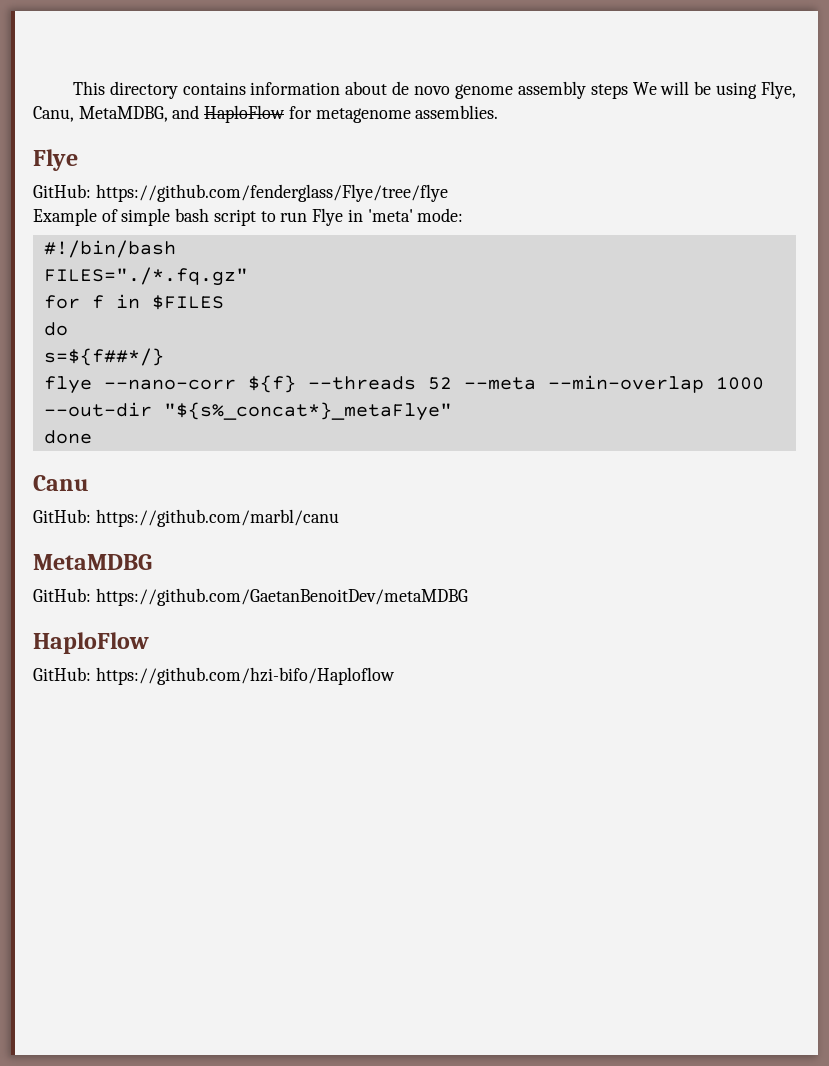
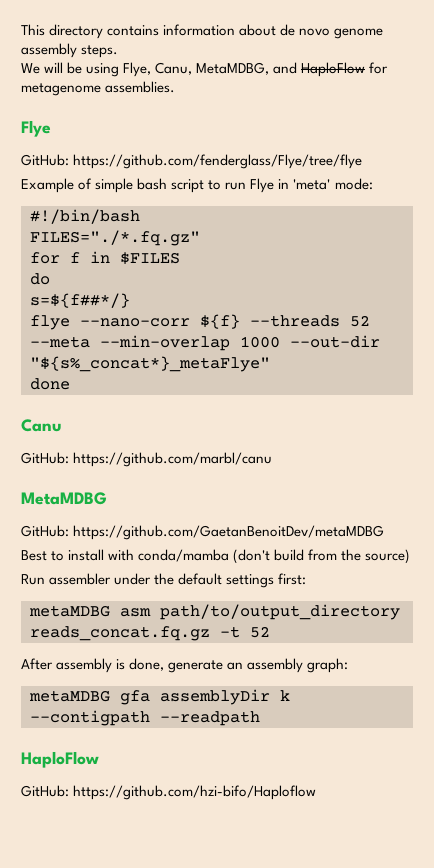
[590,84,628,99] steps -> [81,45,119,58] steps. //
(468, 597) none -> [21,549,411,564] [21,573,307,588] [29,604,400,620] [30,626,270,641] [21,658,349,673] [29,689,290,705] [30,710,260,726] // Best to install with conda/mamba (don't build from the source) // Run assembler under the default settings first: // metaMDBG asm path/to/output_directory reads_concat.fq.gz -t 52 // After assembly is done, generate an assembly graph: // metaMDBG gfa assemblyDir k --contigpath --readpath

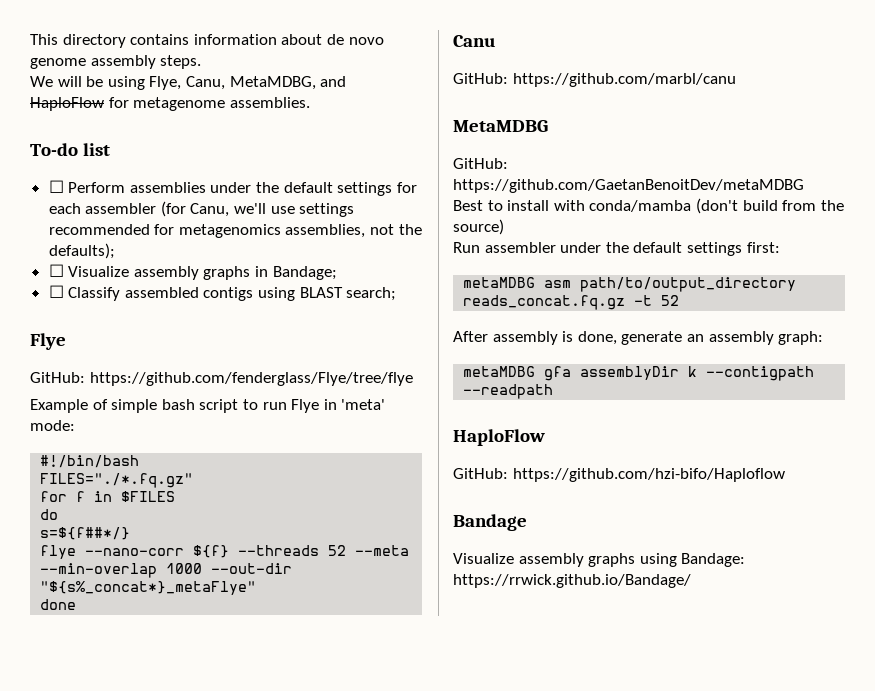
(176, 87) none -> [30,143,111,156] [48,180,417,196] [48,201,355,217] [48,224,422,238] [48,243,115,259] [48,264,337,280] [48,285,397,301] // To-do list // ☐ Perform assemblies under the default settings for each assembler (for Canu, we'll use settings recommended for metagenomics assemblies, not the defaults); // ☐ Visualize assembly graphs in Bandage; // ☐ Classify assembled contigs using BLAST search;
(317, 792) none -> [453,514,527,531] [453,553,746,567] [453,574,691,588] // Bandage // Visualize assembly graphs using Bandage: https://rrwick.github.io/Bandage/

